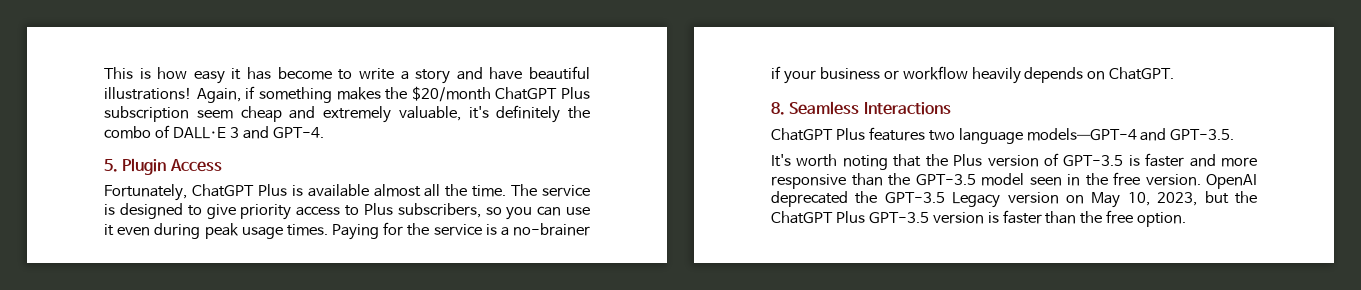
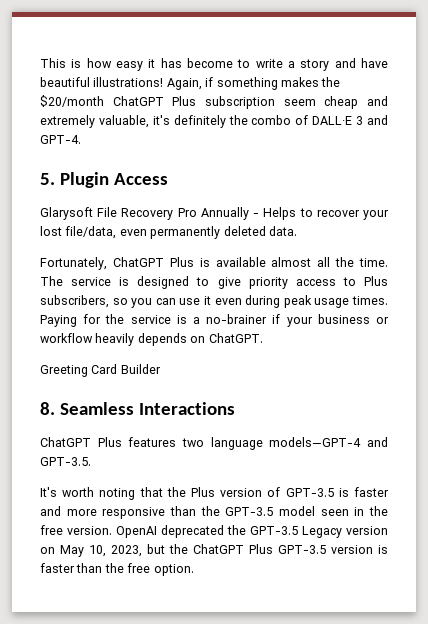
(222, 165) none -> [40,207,390,220] [40,226,297,239] // Glarysoft File Recovery Pro Annually - Helps to recover your lost file/data, even permanently deleted data.
(1175, 73) none -> [40,364,161,377] // Greeting Card Builder

